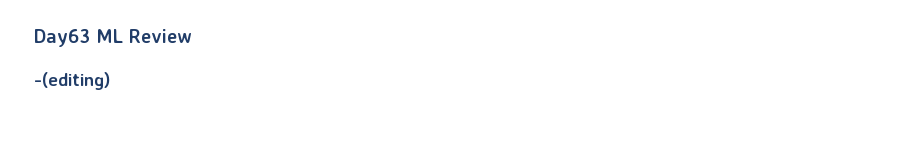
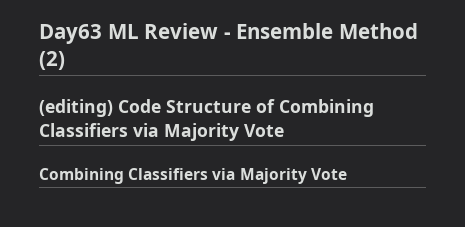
[34,72,110,90] // -(editing) -> [223,23,418,39] [39,51,65,70] [39,99,374,117] [39,123,284,141] [39,168,347,184] - Ensemble Method (2) // (editing) Code Structure of Combining Classifiers via Majority Vote // Combining Classifiers via Majority Vote

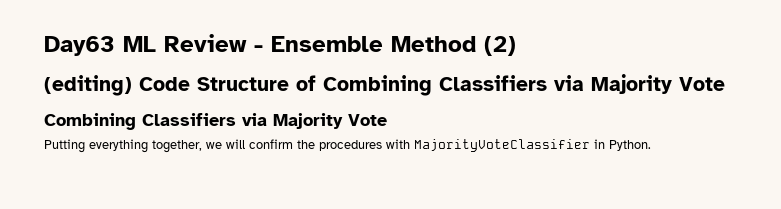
(347, 174) none -> [44,139,651,153] // Putting everything together, we will confirm the procedures with MajorityVoteClassifier in Python.

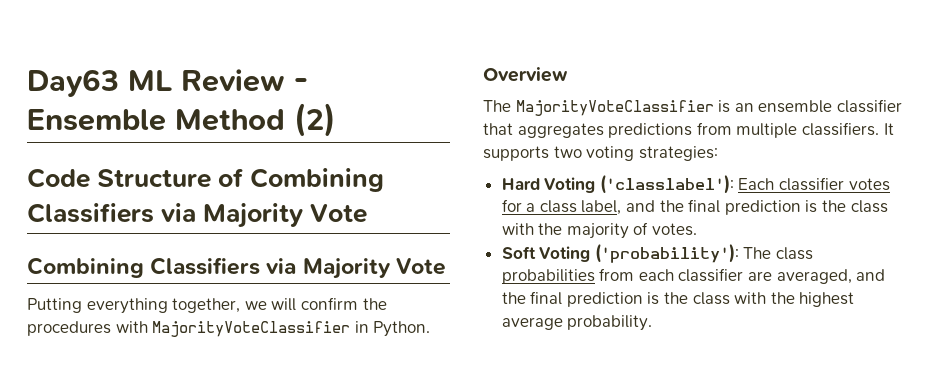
[44,75,132,96] (editing) -> (336, 120) none
(651, 145) none -> [483,67,568,82] [483,99,902,116] [483,122,894,138] [483,146,718,161] [501,174,890,194] [501,199,888,215] [501,222,698,239] [501,243,814,263] [501,268,886,284] [501,291,855,307] [501,315,653,331] // Overview // The MajorityVoteClassifier is an ensemble classifier that aggregates predictions from multiple classifiers. It supports two voting strategies: // Hard Voting ('classlabel'): Each classifier votes for a class label, and the final prediction is the class with the majority of votes. // Soft Voting ('probability'): The class probabilities from each classifier are averaged, and the final prediction is the class with the highest average probability.

